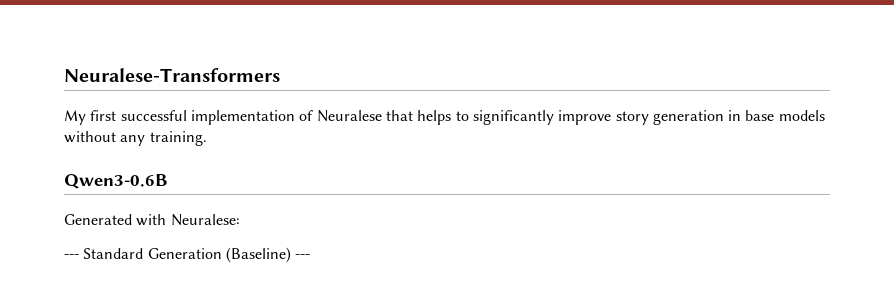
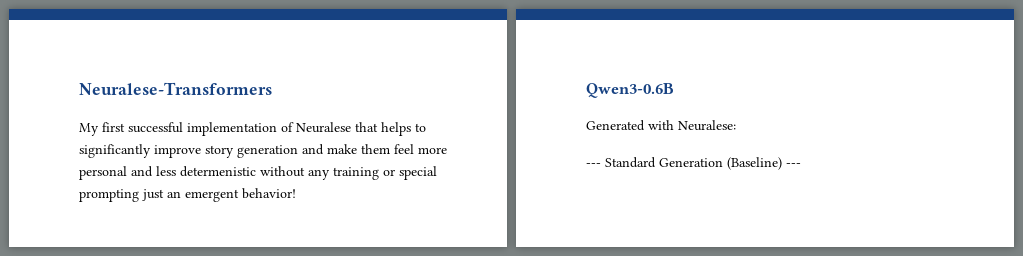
[728,110,825,121] [64,131,207,146] in base models without any training. -> [302,144,447,155] [79,166,437,180] [79,188,296,202] and make them feel more personal and less determenistic without any training or special prompting just an emergent behavior!

